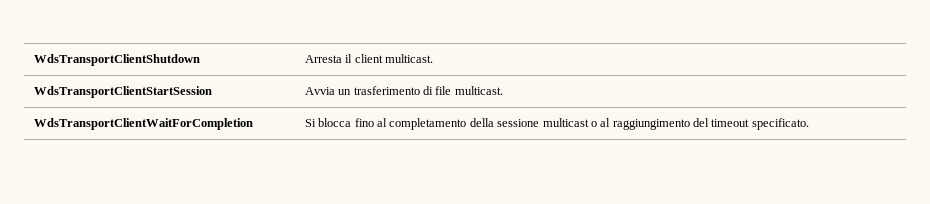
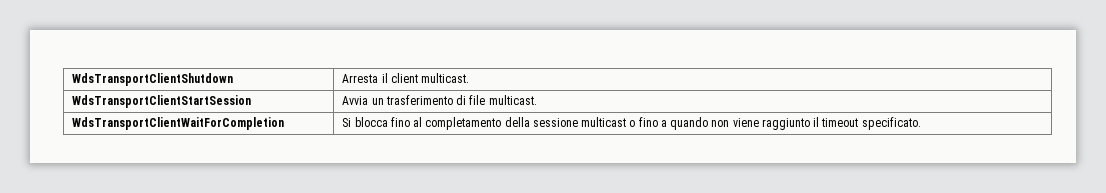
[600,118,710,130] al raggiungimento del -> [638,117,820,130] fino a quando non viene raggiunto il

